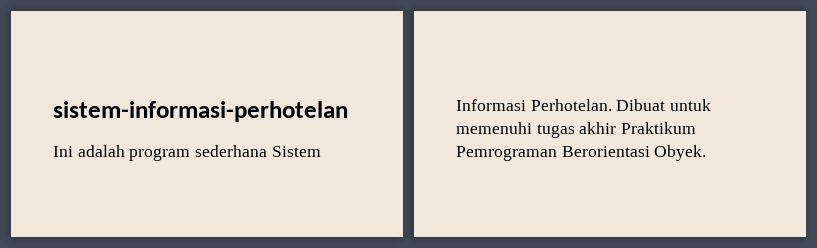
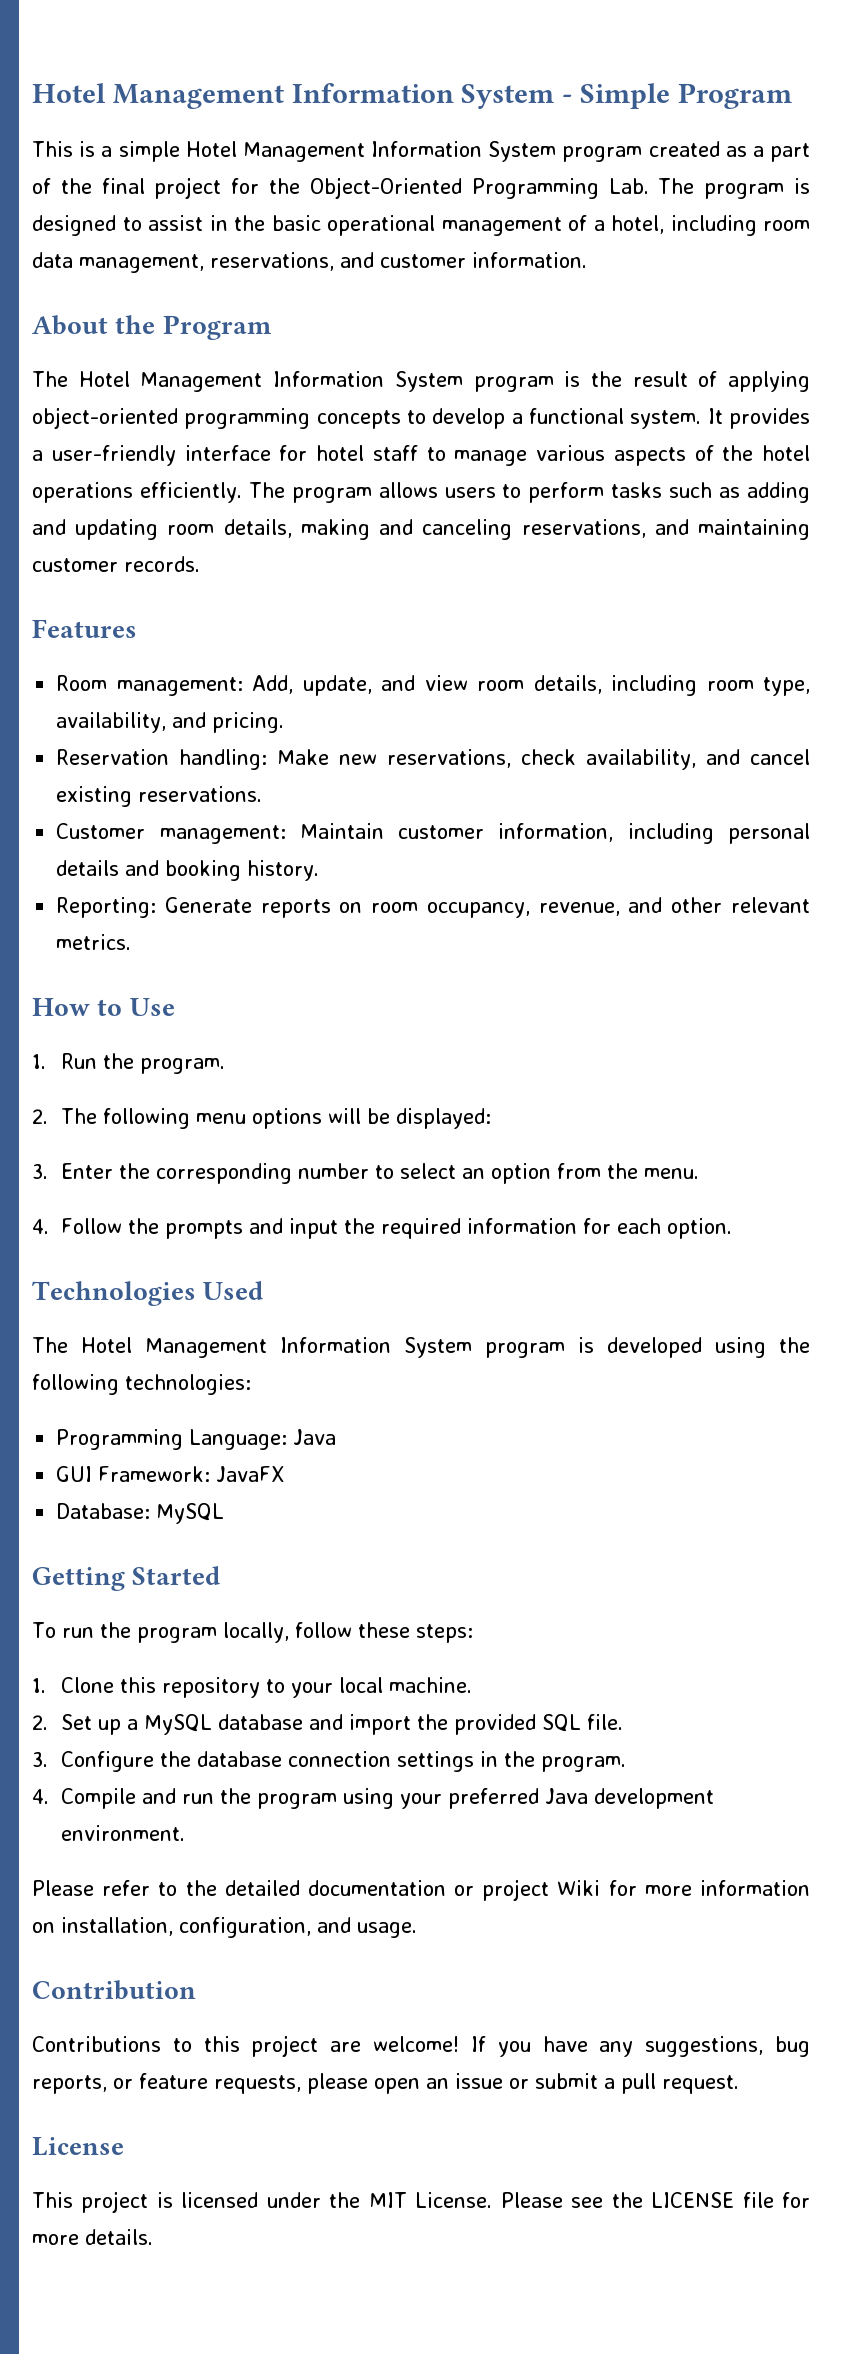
[53,101,348,122] [53,145,321,161] [456,99,712,111] [456,122,697,138] [456,145,707,161] sistem-informasi-perhotelan // Ini adalah program sederhana Sistem Informasi Perhotelan. Dibuat untuk memenuhi tugas akhir Praktikum Pemrograman Berorientasi Obyek. -> [32,83,792,109] [32,141,810,162] [32,177,811,199] [32,215,810,236] [32,252,587,273] [32,315,272,340] [32,371,811,392] [32,407,811,429] [32,445,810,466] [32,482,811,503] [32,519,810,540] [32,556,200,572] [32,619,137,638] [56,675,811,696] [56,712,285,733] [56,749,811,770] [56,786,263,807] [56,823,810,844] [56,860,320,881] [56,897,810,918] [56,934,132,950] [32,998,175,1016] [32,1053,225,1074] [32,1108,491,1129] [32,1163,699,1184] [32,1218,732,1239] [32,1281,264,1306] [32,1337,810,1358] [32,1374,251,1395] [56,1429,337,1450] [56,1466,286,1482] [56,1503,225,1524] [32,1566,221,1591] [32,1622,473,1643] [32,1677,472,1698] [32,1714,623,1735] [32,1751,626,1772] [32,1788,714,1809] [60,1825,185,1841] [32,1879,810,1901] [32,1917,417,1938] [32,1980,196,2000] [32,2035,811,2057] [32,2073,739,2094] [32,2137,124,2156] [32,2191,810,2213] [32,2229,153,2245] Hotel Management Information System - Simple Program // This is a simple Hotel Management Information System program created as a part of the final project for the Object-Oriented Programming Lab. The program is designed to assist in the basic operational management of a hotel, including room data management, reservations, and customer information. // About the Program // The Hotel Management Information System program is the result of applying object-oriented programming concepts to develop a functional system. It provides a user-friendly interface for hotel staff to manage various aspects of the hotel operations efficiently. The program allows users to perform tasks such as adding and updating room details, making and canceling reservations, and maintaining customer records. // Features // Room management: Add, update, and view room details, including room type, availability, and pricing. // Reservation handling: Make new reservations, check availability, and cancel existing reservations. // Customer management: Maintain customer information, including personal details and booking history. // Reporting: Generate reports on room occupancy, revenue, and other relevant metrics. // How to Use // 1. Run the program. // 2. The following menu options will be displayed: // 3. Enter the corresponding number to select an option from the menu. // 4. Follow the prompts and input the required information for each option. // Technologies Used // The Hotel Management Information System program is developed using the following technologies: // Programming Language: Java // GUI Framework: JavaFX // Database: MySQL // Getting Started // To run the program locally, follow these steps: // 1. Clone this repository to your local machine. // 2. Set up a MySQL database and import the provided SQL file. // 3. Configure the database connection settings in the program. // 4. Compile and run the program using your preferred Java development environment. // Please refer to the detailed documentation or project Wiki for more information on installation, configuration, and usage. // Contribution // Contributions to this project are welcome! If you have any suggestions, bug reports, or feature requests, please open an issue or submit a pull request. // License // This project is licensed under the MIT License. Please see the LICENSE file for more details.

